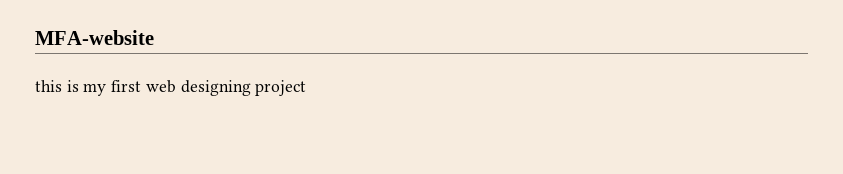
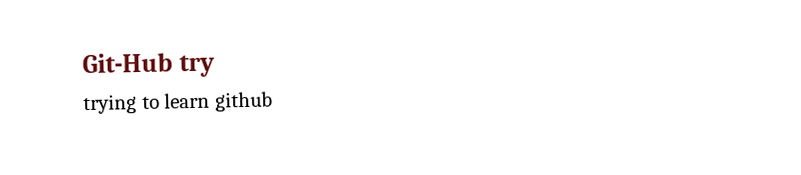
[35,30,154,45] [35,80,307,96] MFA-website // this is my first web designing project -> [82,52,216,78] [83,91,273,115] Git-Hub try // trying to learn github

